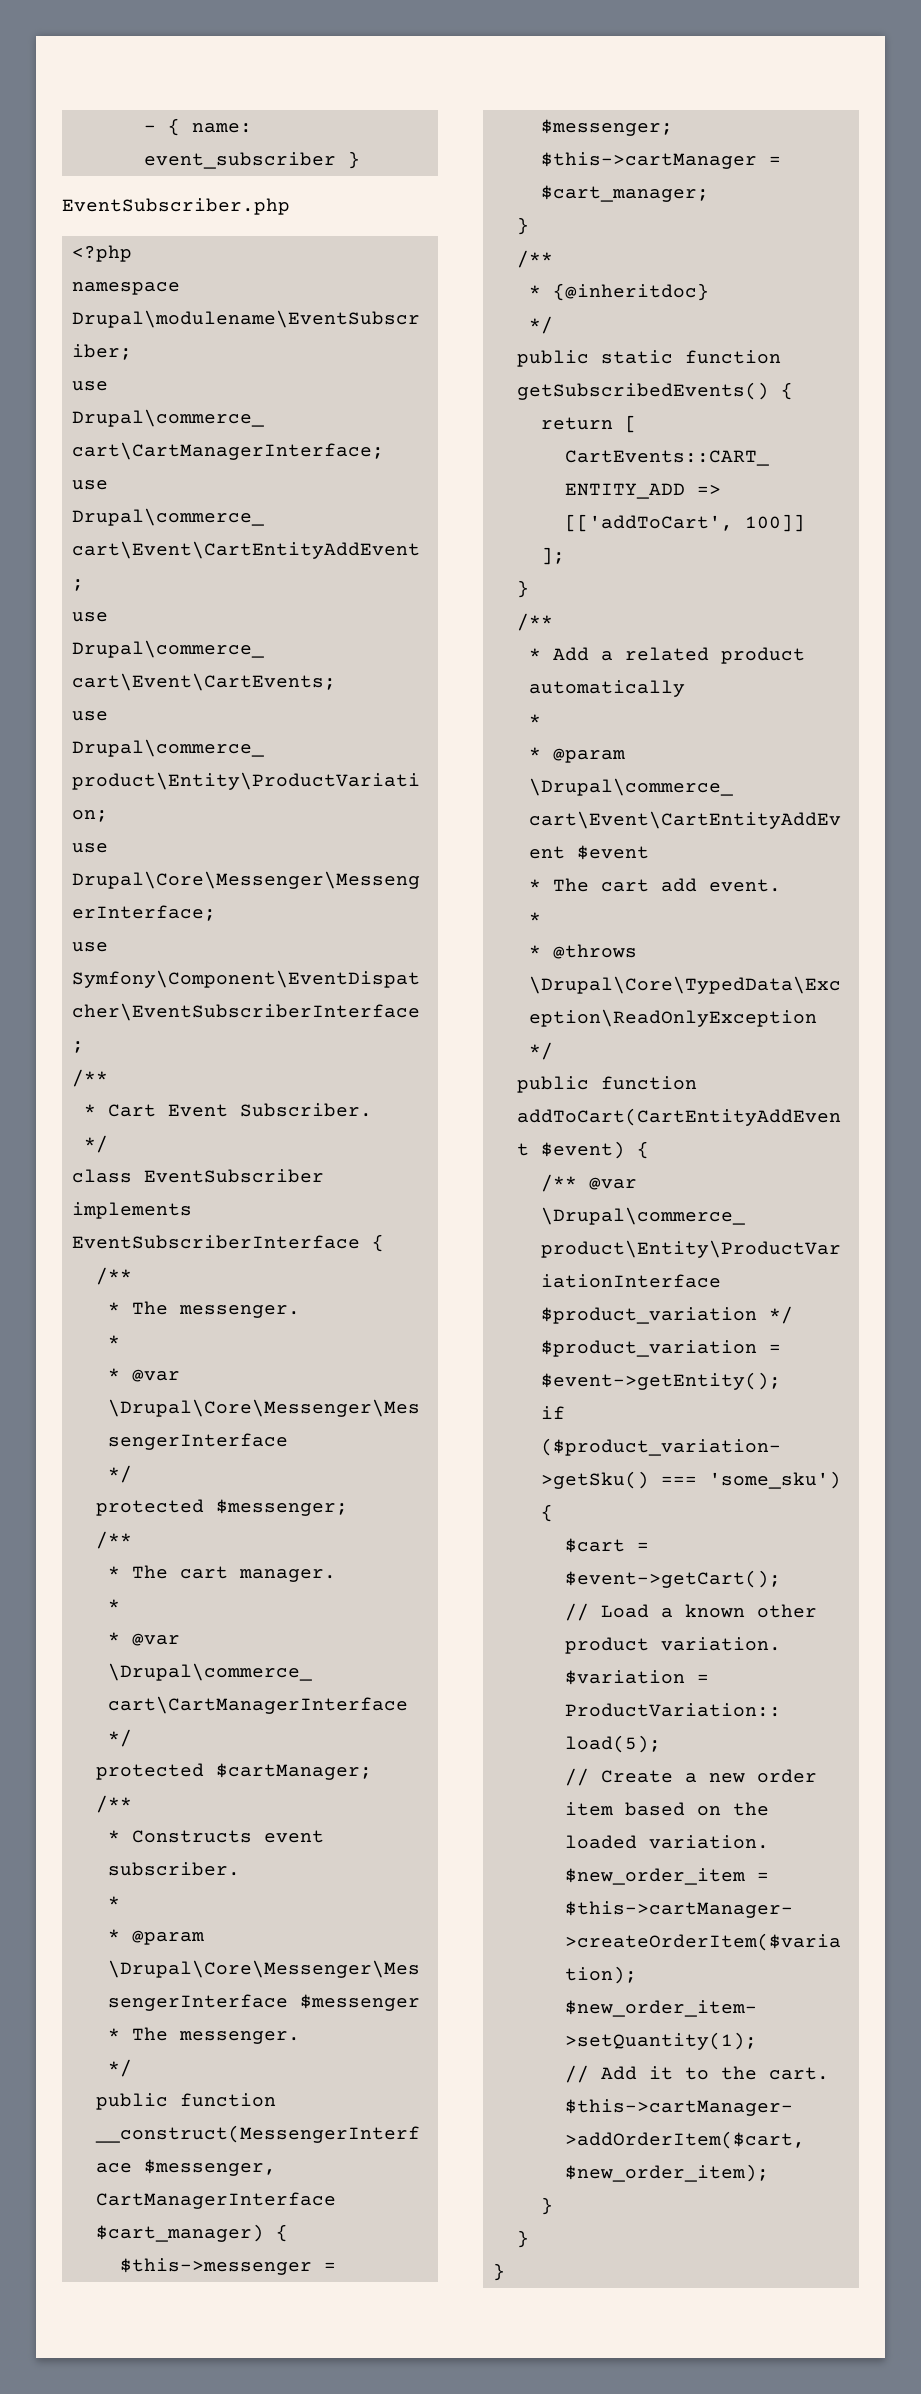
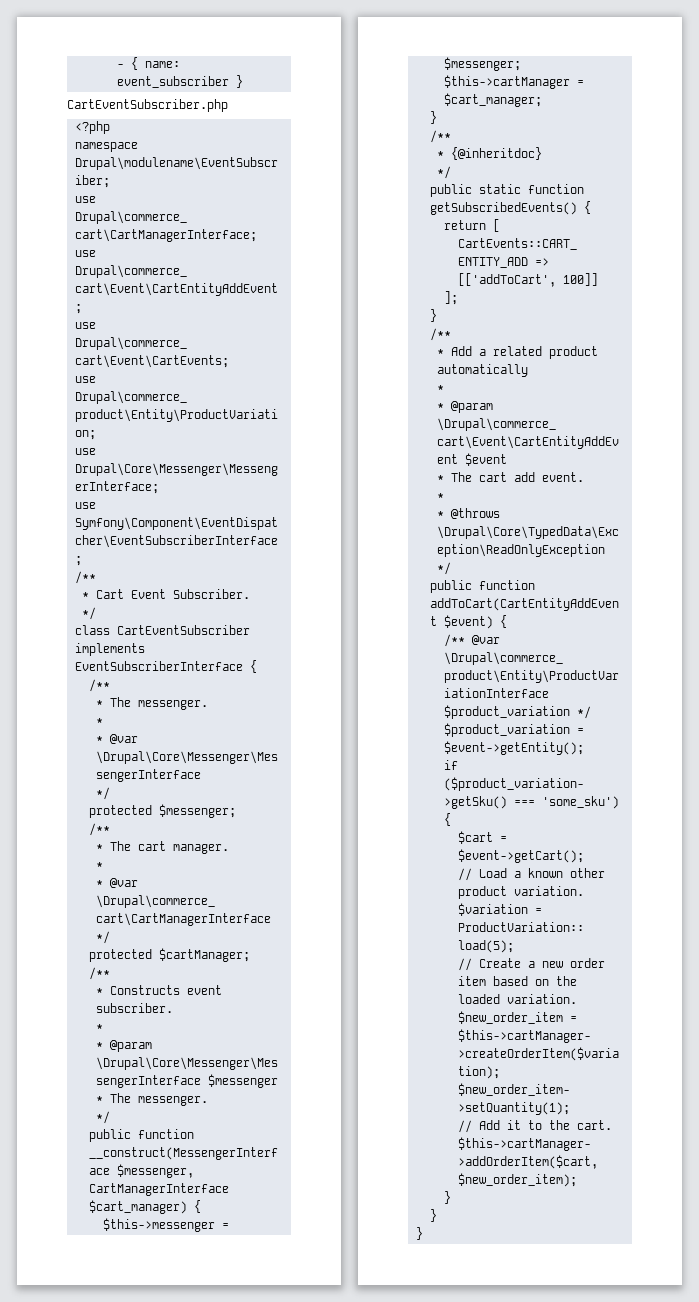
[62,198,290,215] EventSubscriber.php -> [67,99,228,112] CartEventSubscriber.php
[143,1169,324,1183] EventSubscriber -> [116,625,250,635] CartEventSubscriber

